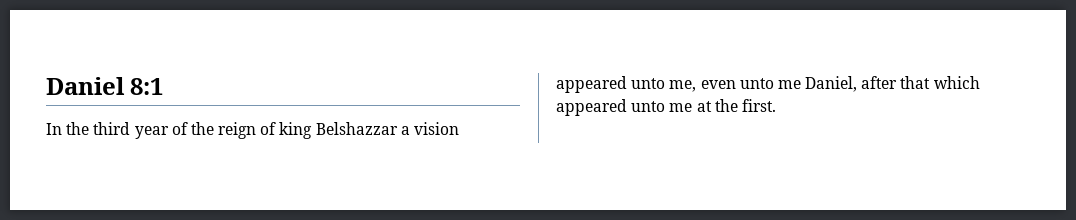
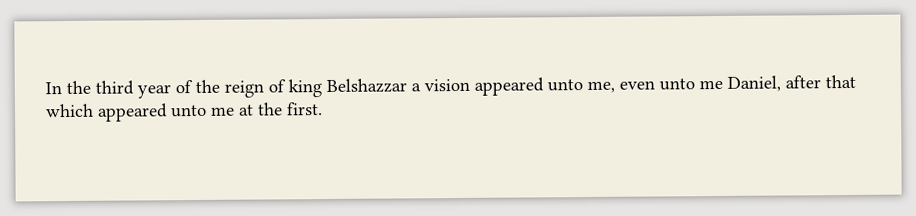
[46,77,164,95] Daniel 8:1 // -> (45, 88) none

